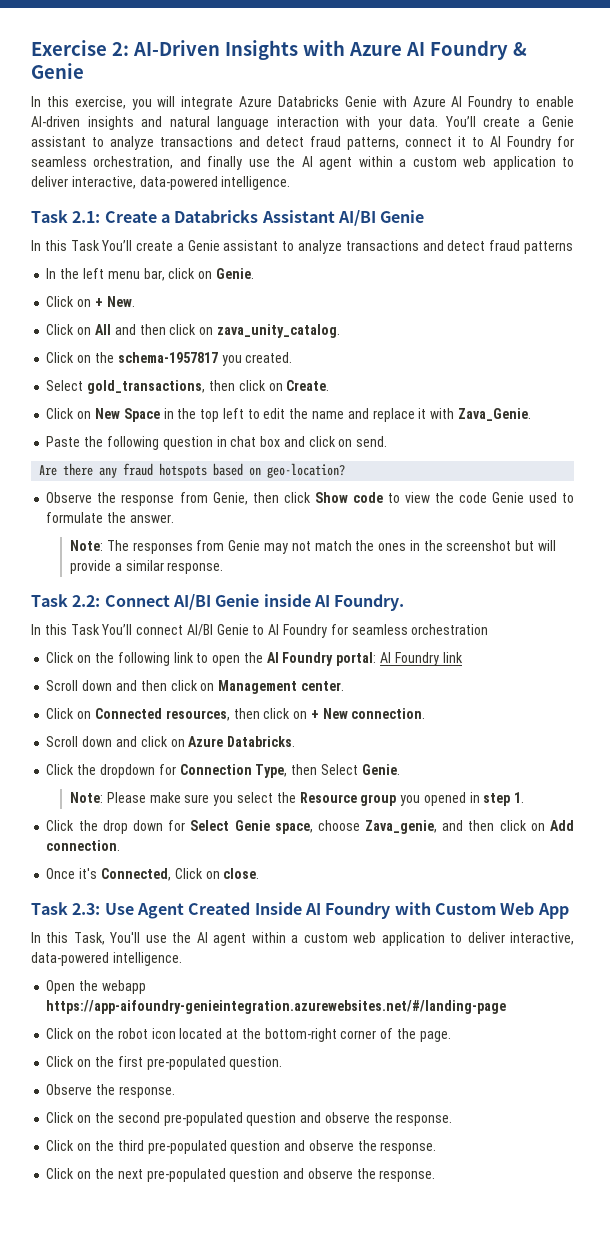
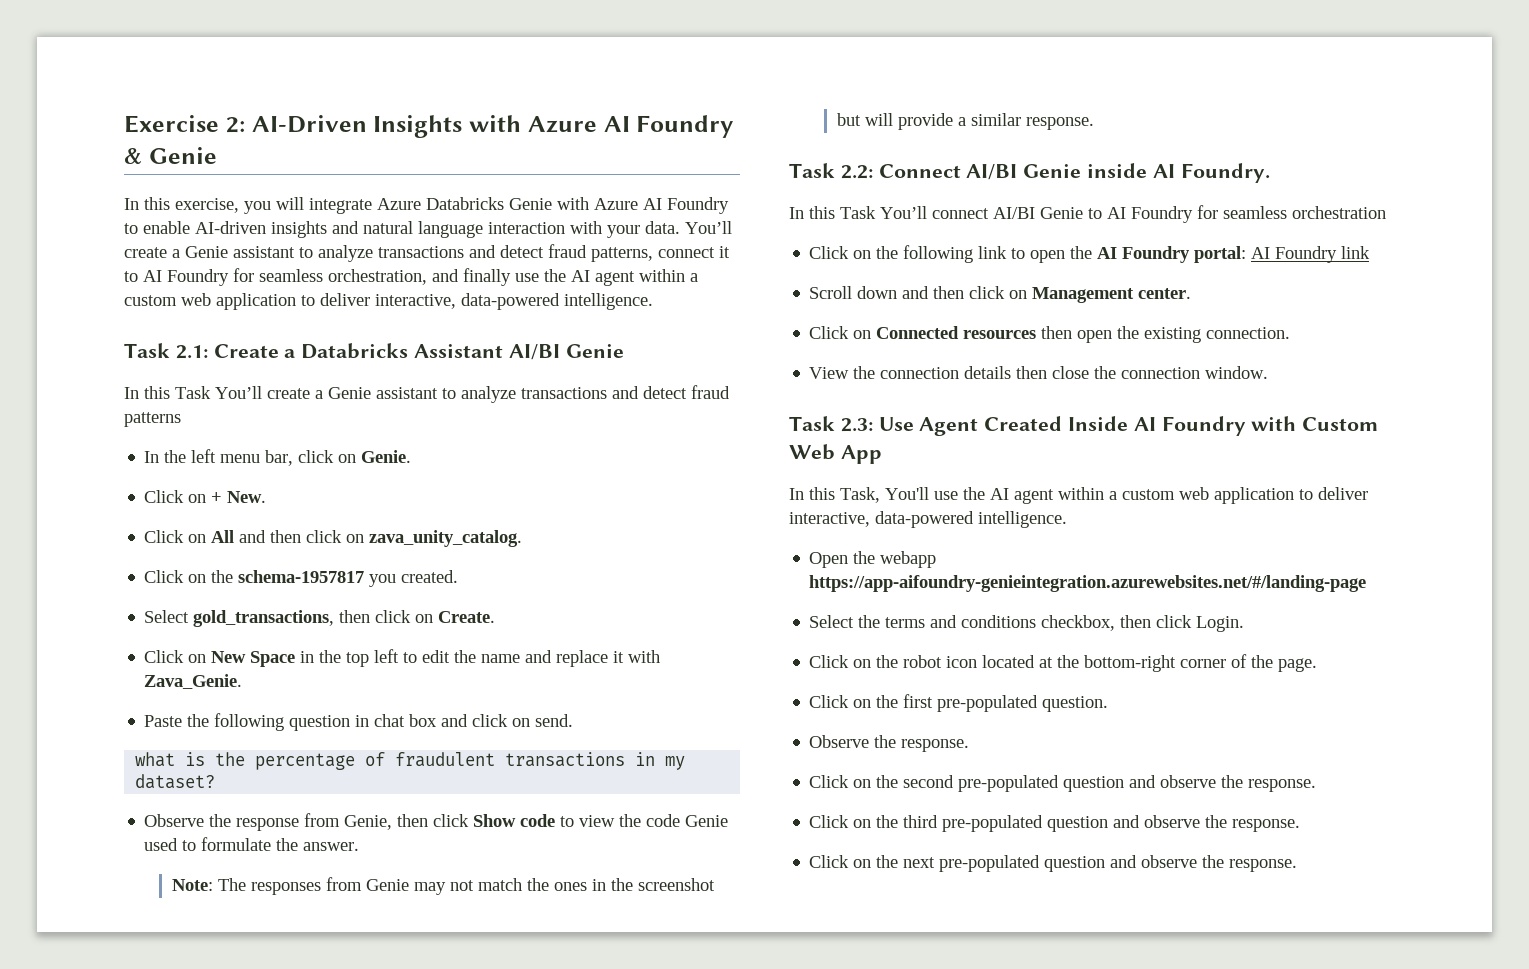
[39,463,346,478] Are there any fraud hotspots based on geo-location? -> [135,752,686,770] [135,774,216,789] what is the percentage of fraudulent transactions in my dataset?
[165,708,426,721] [46,736,296,747] [46,764,400,778] [70,792,525,806] [46,820,575,834] [46,840,121,851] [46,868,260,881] resources, then click on + New connection. // Scroll down and click on Azure Databricks. // Click the dropdown for Connection Type, then Select Genie. // Note: Please make sure you select the Resource group you opened in step 1. // Click the drop down for Select Genie space, choose Zava_genie, and then click on Add connection. // Once it's Connected, Click on close. -> [963,326,1291,343] [809,366,1269,379] resources then open the existing connection. // View the connection details then close the connection window.
(507, 1007) none -> [809,615,1245,632] // Select the terms and conditions checkbox, then click Login.

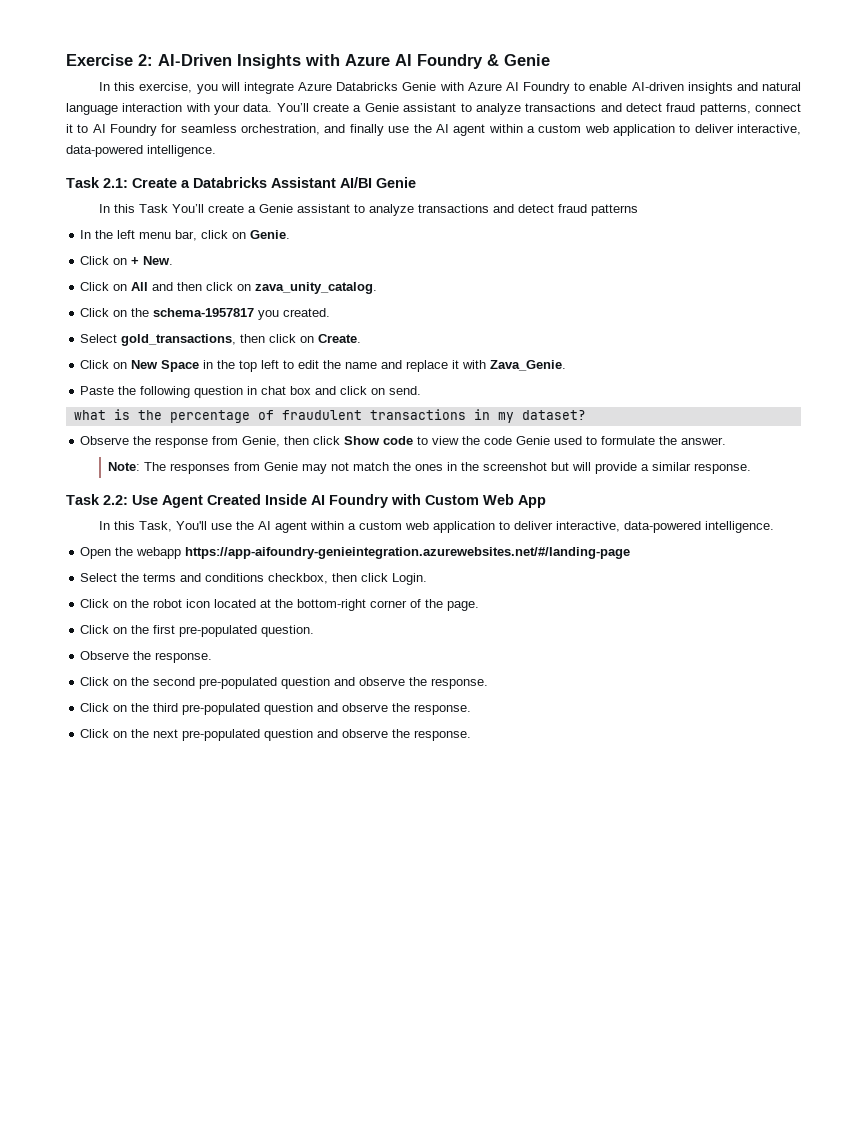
[878,163,1270,183] [789,205,1386,223] [809,245,1371,263] [809,286,1192,303] [809,326,1291,343] [809,366,1269,379] [789,416,873,432] Connect AI/BI Genie inside AI Foundry. // In this Task You’ll connect AI/BI Genie to AI Foundry for seamless orchestration // Click on the following link to open the AI Foundry portal: AI Foundry link // Scroll down and then click on Management center. // Click on Connected resources then open the existing connection. // View the connection details then close the connection window. // Task 2.3: -> (128, 500) none

